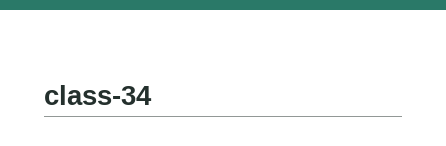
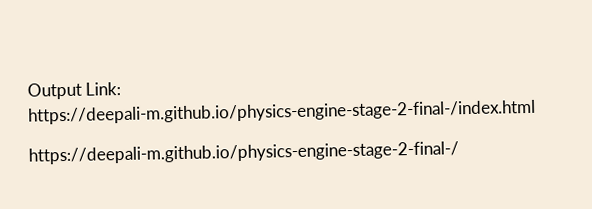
[44,85,152,105] class-34 -> [27,82,122,100] [28,99,536,125] [28,141,459,165] Output Link: https://deepali-m.github.io/physics-engine-stage-2-final-/index.html // https://deepali-m.github.io/physics-engine-stage-2-final-/

